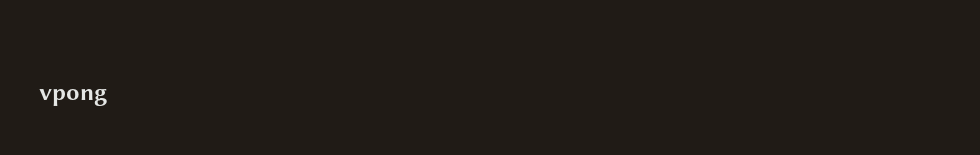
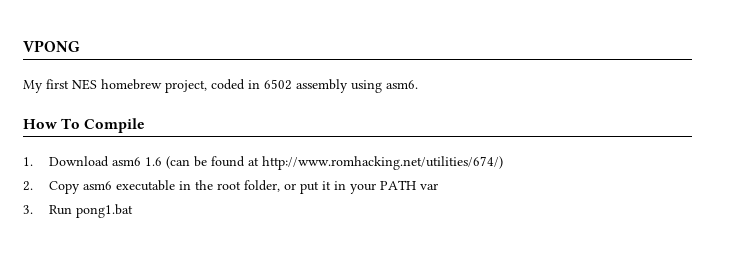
[39,89,107,106] vpong -> [23,40,80,52] [23,79,418,93] [23,118,146,133] [23,156,503,170] [23,180,438,194] [23,204,133,218] VPONG // My first NES homebrew project, coded in 6502 assembly using asm6. // How To Compile // 1. Download asm6 1.6 (can be found at http://www.romhacking.net/utilities/674/) // 2. Copy asm6 executable in the root folder, or put it in your PATH var // 3. Run pong1.bat

